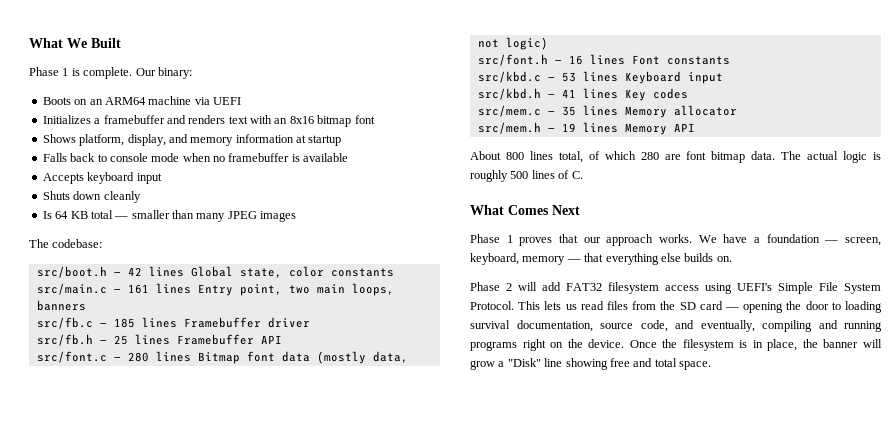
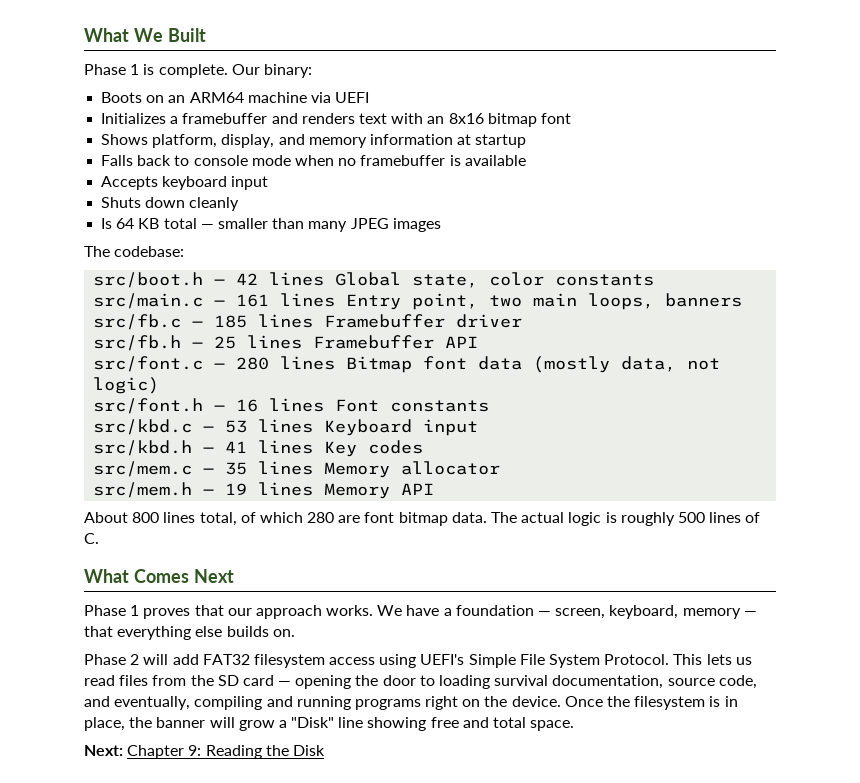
(711, 365) none -> [84,745,325,759] // Next: Chapter 9: Reading the Disk

